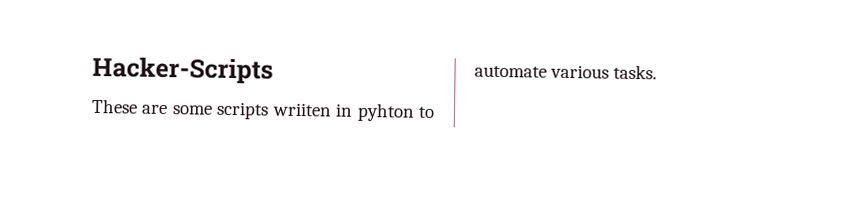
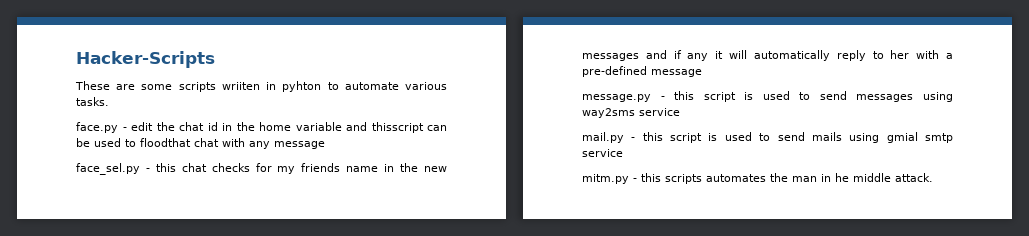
(658, 72) none -> [76,122,447,133] [76,138,325,149] [76,163,448,175] [582,50,953,61] [582,66,702,77] [582,91,953,102] [582,108,680,118] [582,132,953,143] [582,149,623,157] [582,173,933,184] // face.py - edit the chat id in the home variable and thisscript can be used to floodthat chat with any message // face_sel.py - this chat checks for my friends name in the new messages and if any it will automatically reply to her with a pre-defined message // message.py - this script is used to send messages using way2sms service // mail.py - this script is used to send mails using gmial smtp service // mitm.py - this scripts automates the man in he middle attack.

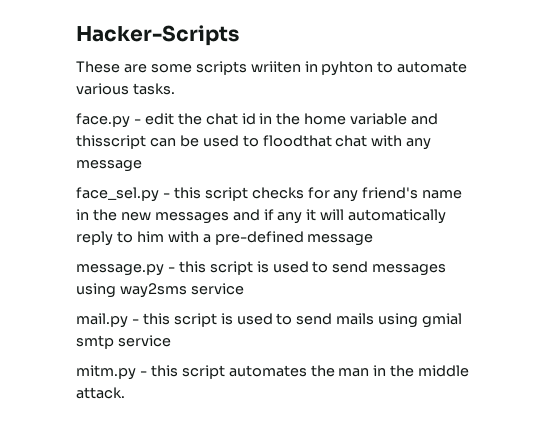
[181,163,207,172] chat -> [204,187,248,201] script
[277,163,341,174] my friends -> [333,187,419,202] any friend's
[890,50,910,59] her -> [136,231,164,242] him
[665,174,702,184] scripts -> [181,365,225,379] script
[835,173,849,182] he -> [390,365,415,377] the

